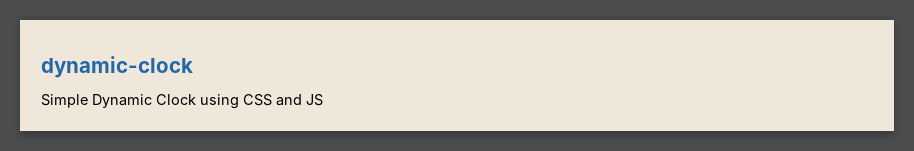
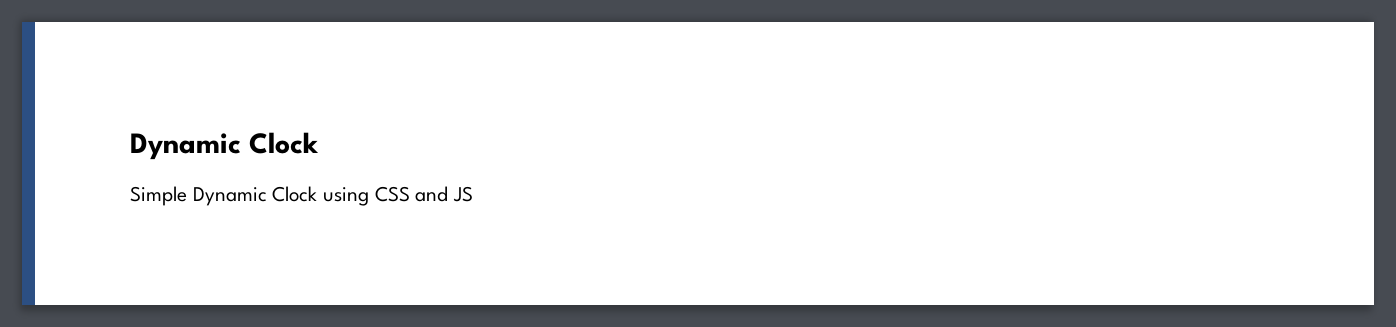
[41,56,193,78] dynamic-clock -> [130,132,319,160] Dynamic Clock

